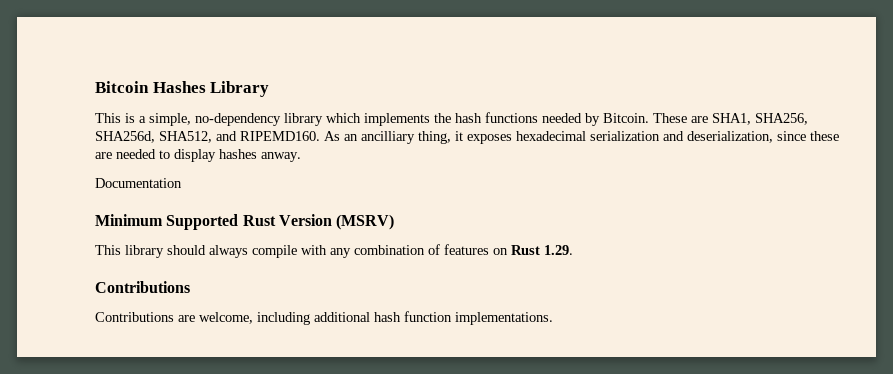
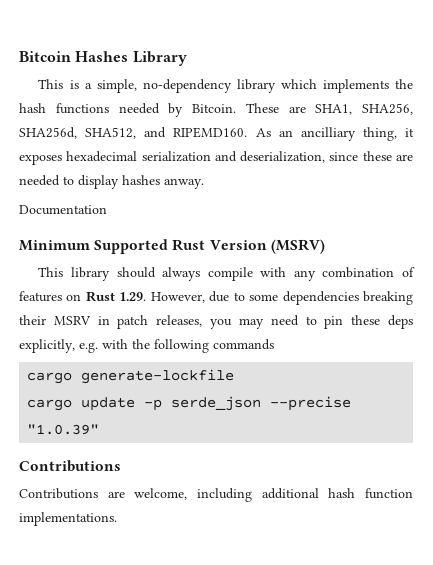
(573, 250) none -> [150,291,414,305] [19,315,413,329] [19,339,274,353] [27,369,235,384] [27,396,352,411] [27,424,100,435] However, due to some dependencies breaking their MSRV in patch releases, you may need to pin these deps explicitly, e.g. with the following commands // cargo generate-lockfile // cargo update -p serde_json --precise "1.0.39"

